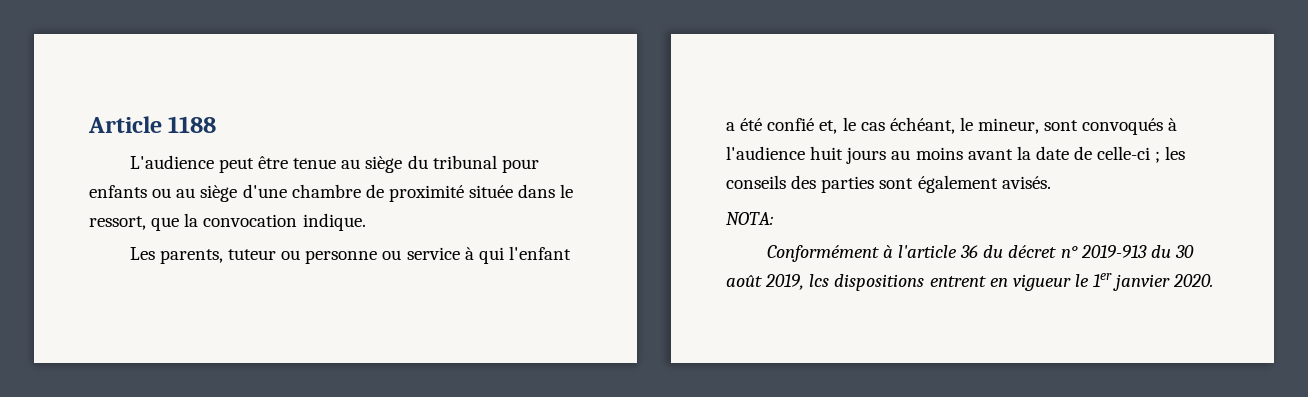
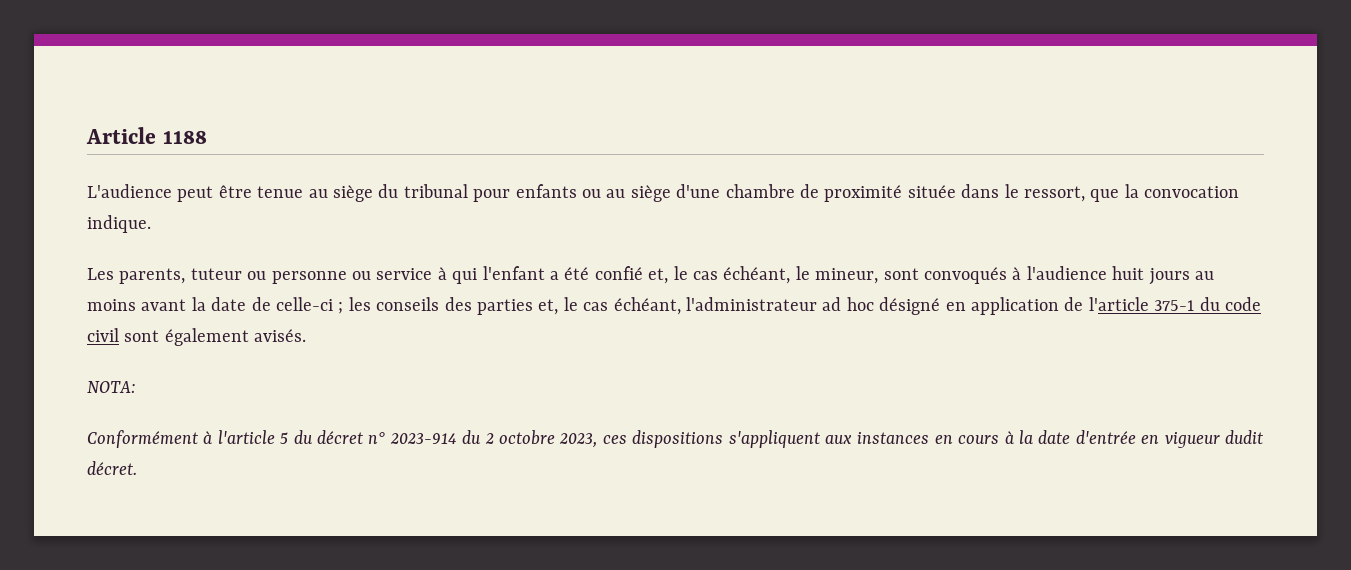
(875, 184) none -> [538,297,1261,315] [87,328,119,342] et, le cas échéant, l'administrateur ad hoc désigné en application de l'article 375-1 du code civil
[960,245,979,258] 36 -> [280,432,289,444] 5
[1080,245,1194,258] [726,273,1214,291] 2019-913 du 30 août 2019, lcs dispositions entrent en vigueur le 1er janvier 2020. -> [389,430,1263,448] [87,461,137,475] 2023-914 du 2 octobre 2023, ces dispositions s'appliquent aux instances en cours à la date d'entrée en vigueur dudit décret.

